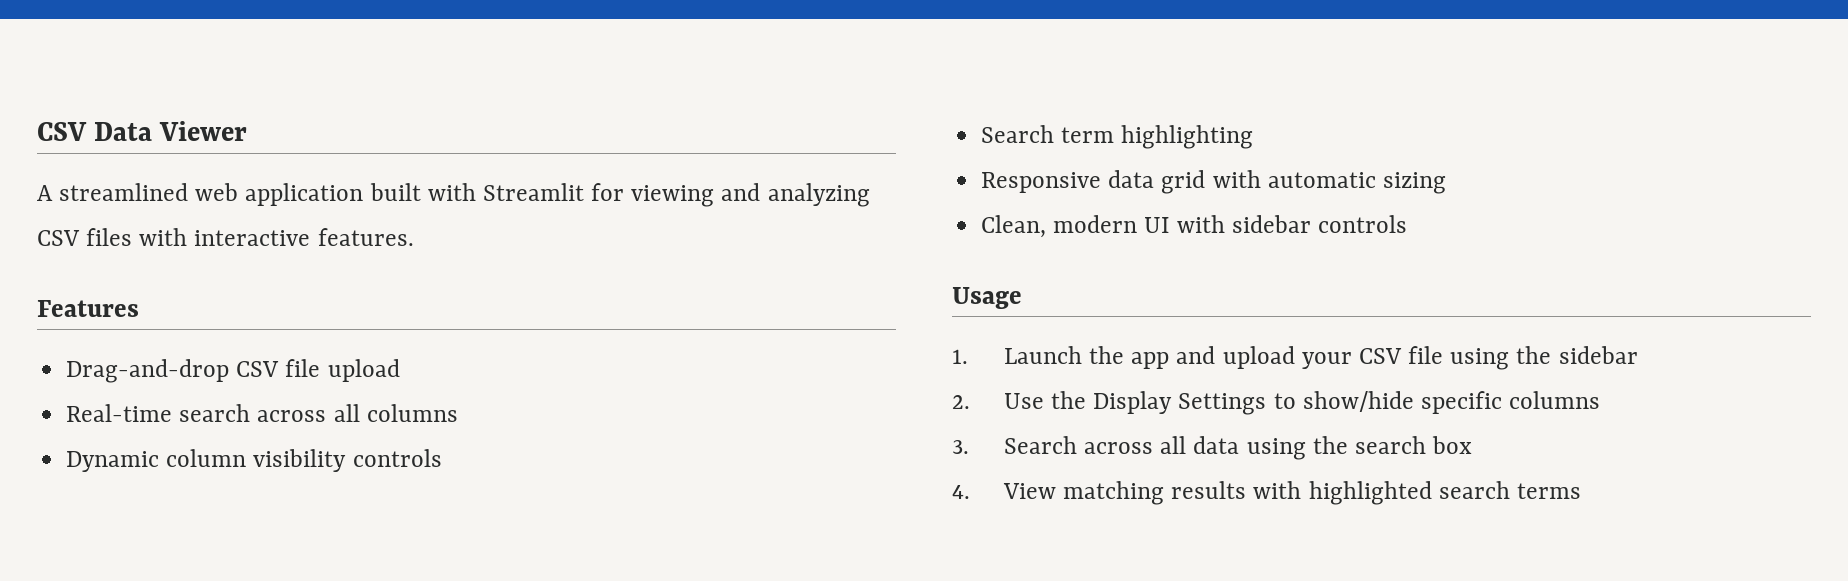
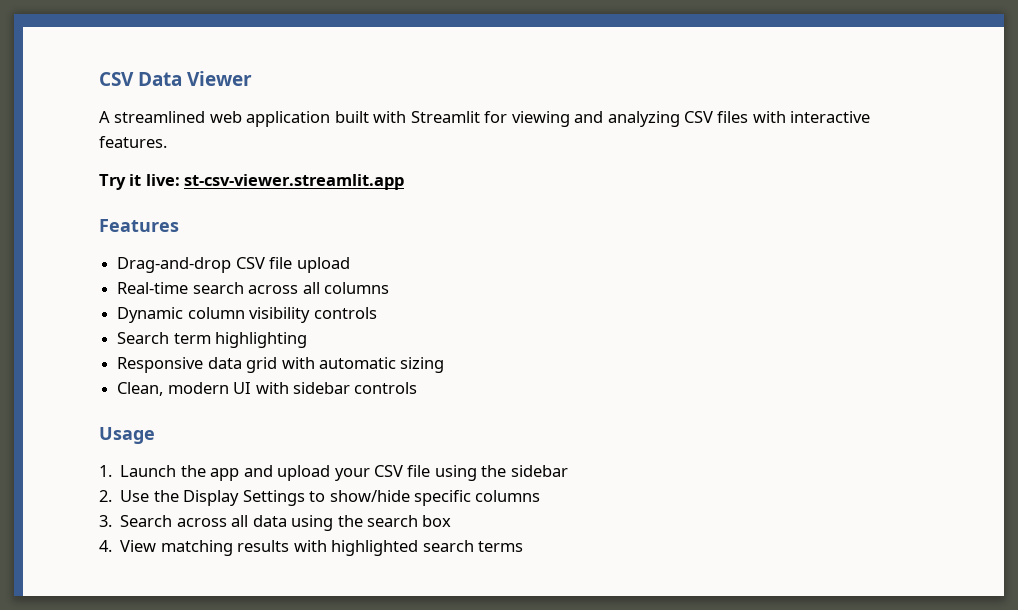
(414, 237) none -> [99,174,405,190] // Try it live: st-csv-viewer.streamlit.app

